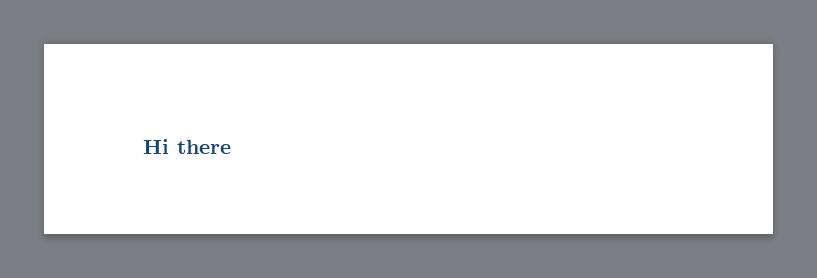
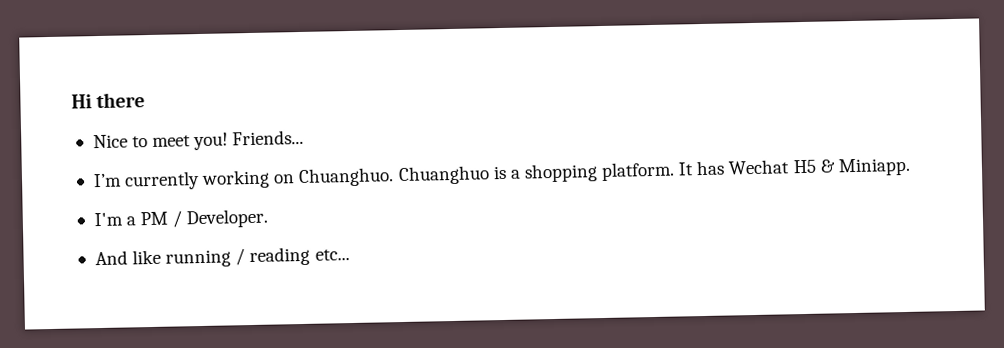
(231, 147) none -> [92,129,305,151] [92,157,911,191] [93,208,270,229] [94,246,350,268] // Nice to meet you! Friends... // I’m currently working on Chuanghuo. Chuanghuo is a shopping platform. It has Wechat H5 & Miniapp. // I'm a PM / Developer. // And like running / reading etc...

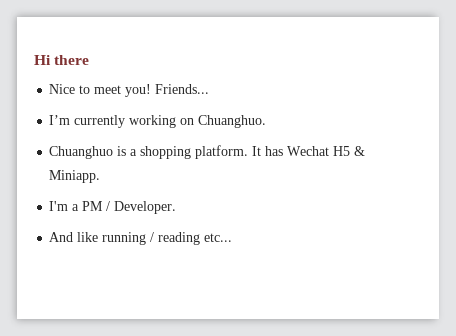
(395, 177) none -> (267, 121) //

